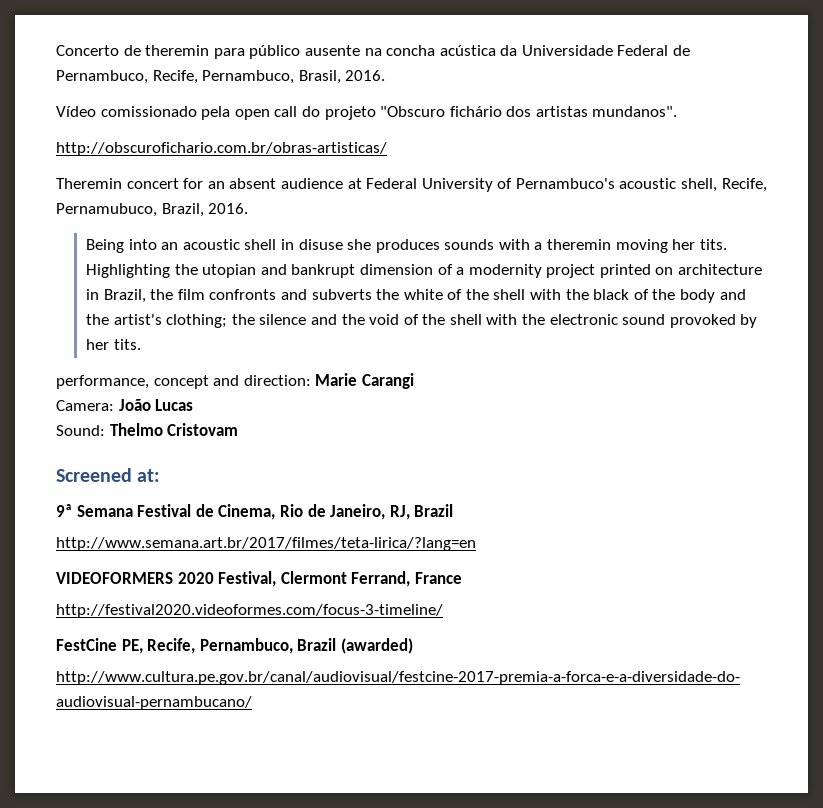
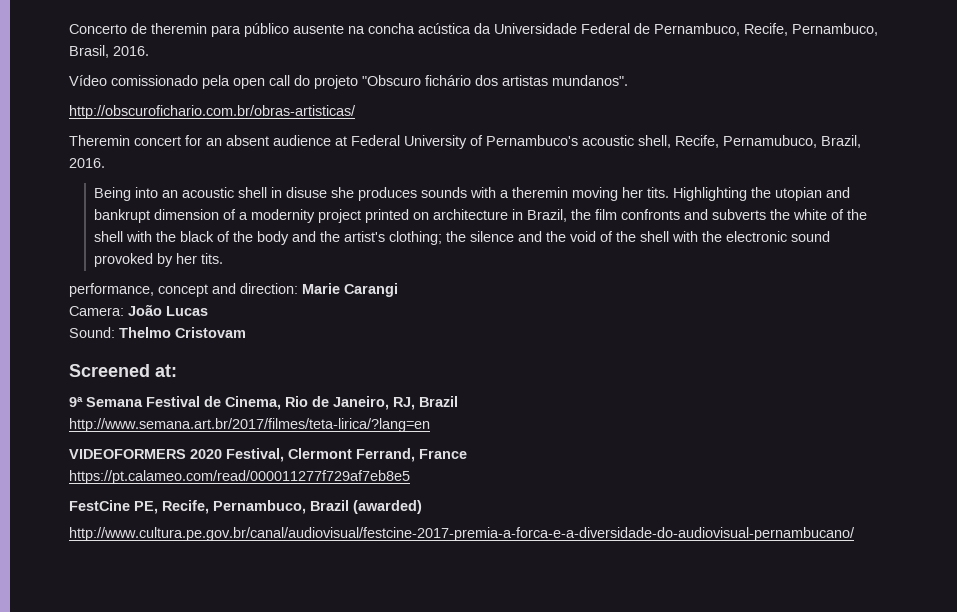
[56,604,443,618] http://festival2020.videoformes.com/focus-3-timeline/ -> [69,470,410,484] https://pt.calameo.com/read/000011277f729af7eb8e5

